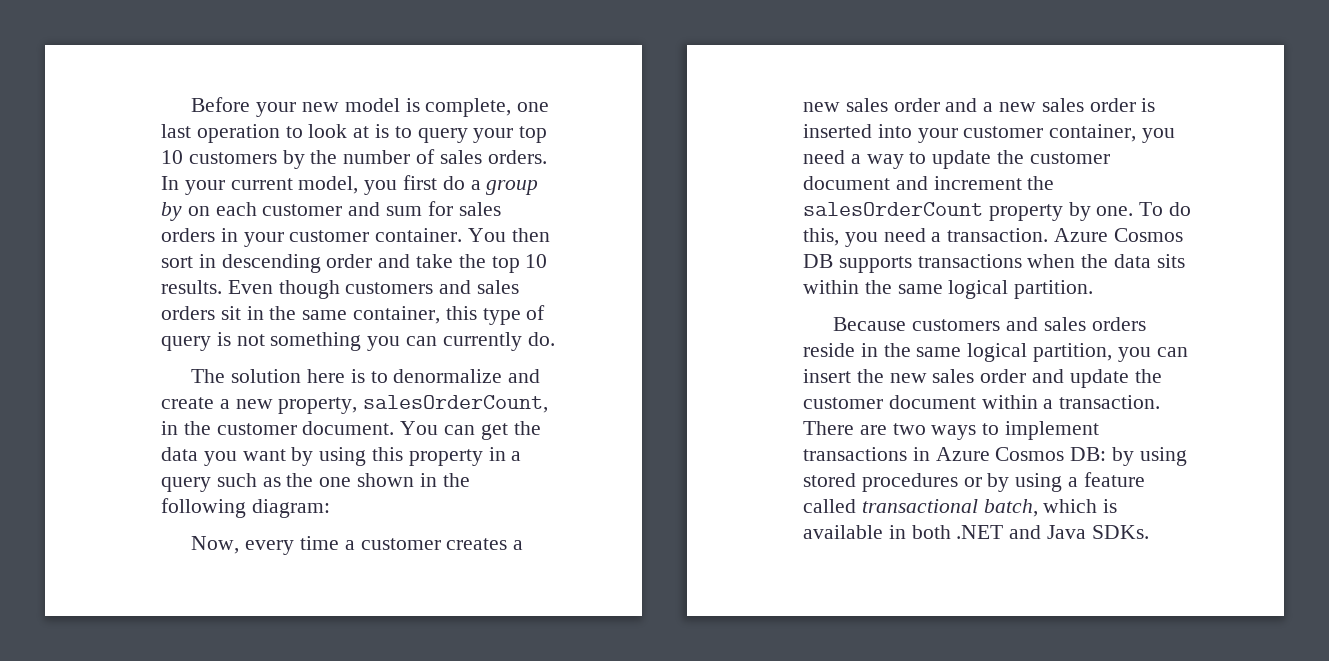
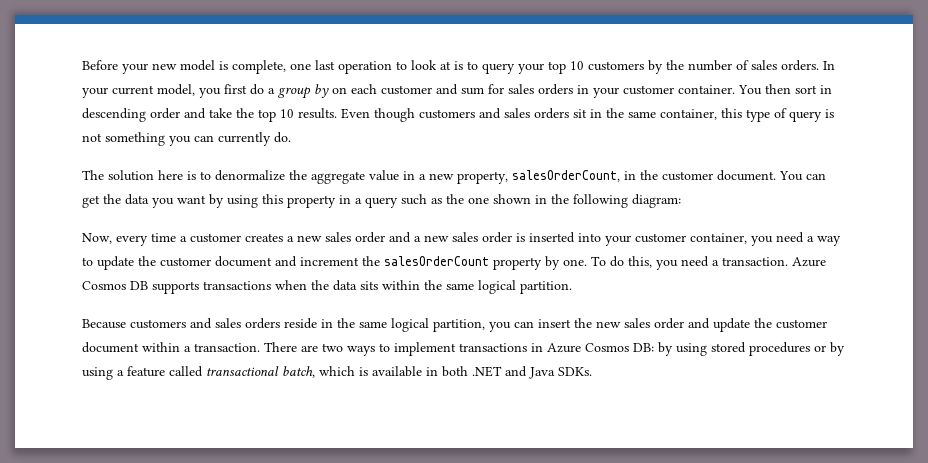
[508,369,541,383] [161,397,214,409] and create -> [289,170,415,184] the aggregate value in

